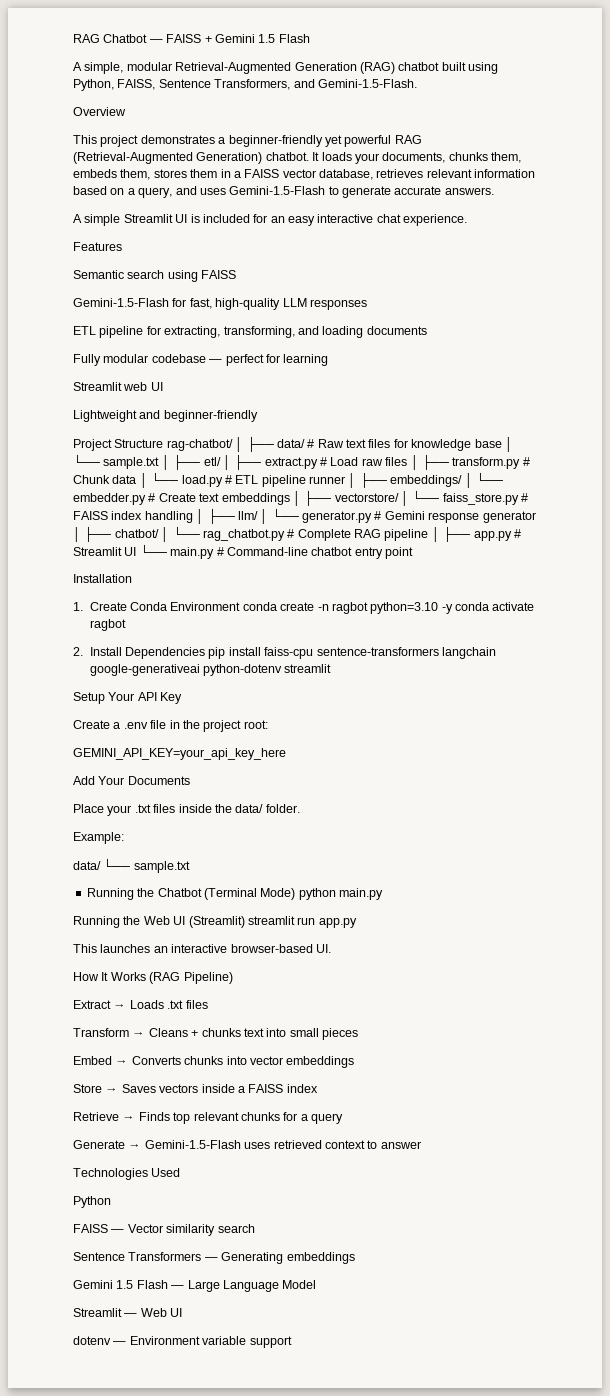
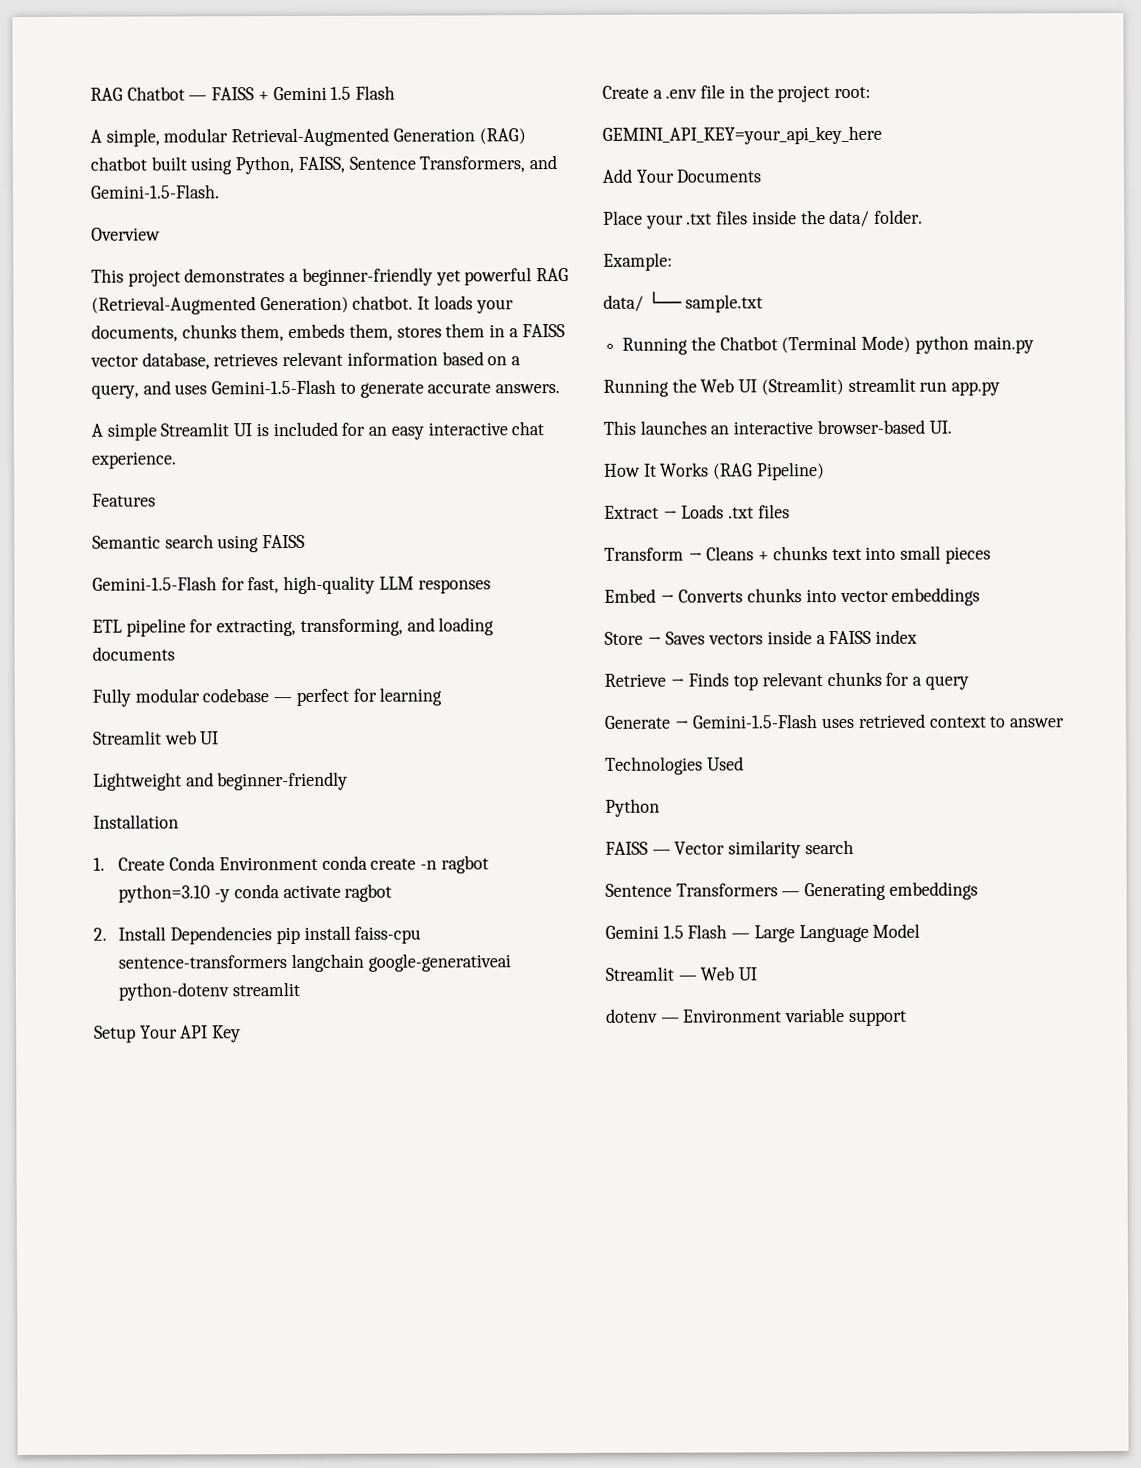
[73,436,513,452] [73,454,530,470] [73,472,503,488] [73,490,529,506] [73,508,536,524] [73,526,521,542] [73,544,413,559] // Project Structure rag-chatbot/ │ ├── data/ # Raw text files for knowledge base │ └── sample.txt │ ├── etl/ │ ├── extract.py # Load raw files │ ├── transform.py # Chunk data │ └── load.py # ETL pipeline runner │ ├── embeddings/ │ └── embedder.py # Create text embeddings │ ├── vectorstore/ │ └── faiss_store.py # FAISS index handling │ ├── llm/ │ └── generator.py # Gemini response generator │ ├── chatbot/ │ └── rag_chatbot.py # Complete RAG pipeline │ ├── app.py # Streamlit UI └── main.py # Command-line chatbot entry point -> (349, 781) none

